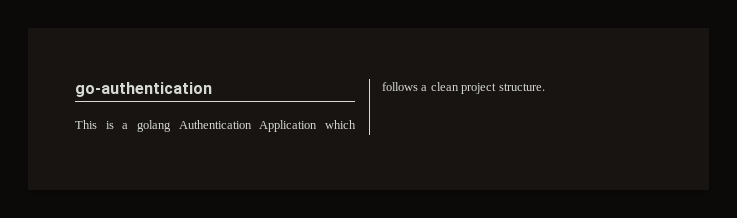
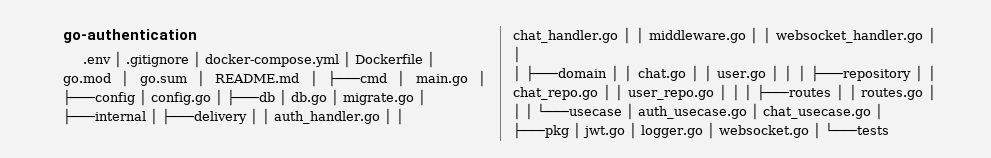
[75,120,356,132] [382,82,545,94] This is a golang Authentication Application which follows a clean project structure. -> [83,51,436,68] [63,70,486,87] [63,89,426,106] [63,108,404,125] [513,27,936,44] [513,46,521,63] [513,65,936,82] [513,84,936,101] [513,103,883,120] [513,122,889,139] .env │ .gitignore │ docker-compose.yml │ Dockerfile │ go.mod │ go.sum │ README.md │ ├───cmd │ main.go │ ├───config │ config.go │ ├───db │ db.go │ migrate.go │ ├───internal │ ├───delivery │ │ auth_handler.go │ │ chat_handler.go │ │ middleware.go │ │ websocket_handler.go │ │ // │ ├───domain │ │ chat.go │ │ user.go │ │ │ ├───repository │ │ chat_repo.go │ │ user_repo.go │ │ │ ├───routes │ │ routes.go │ │ │ └───usecase │ auth_usecase.go │ chat_usecase.go │ ├───pkg │ jwt.go │ logger.go │ websocket.go │ └───tests

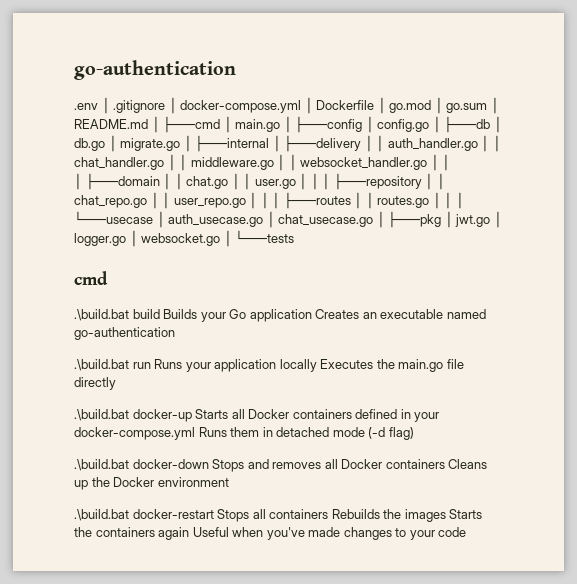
(889, 128) none -> [74,271,108,285] [74,309,486,322] [74,327,175,340] [74,359,464,372] [74,377,116,390] [74,409,440,422] [74,427,414,440] [74,459,488,472] [74,477,229,490] [74,509,483,522] [74,527,467,540] // cmd // .\build.bat build Builds your Go application Creates an executable named go-authentication // .\build.bat run Runs your application locally Executes the main.go file directly // .\build.bat docker-up Starts all Docker containers defined in your docker-compose.yml Runs them in detached mode (-d flag) // .\build.bat docker-down Stops and removes all Docker containers Cleans up the Docker environment // .\build.bat docker-restart Stops all containers Rebuilds the images Starts the containers again Useful when you've made changes to your code

